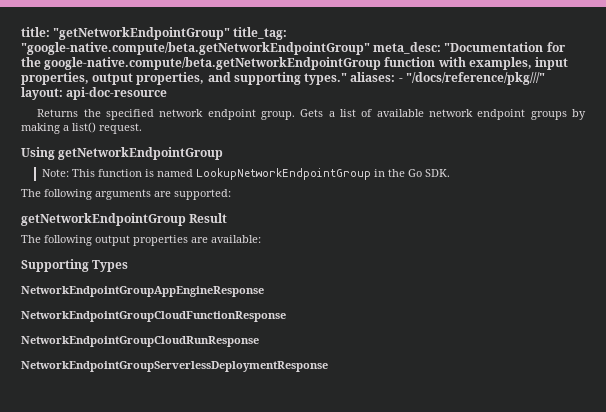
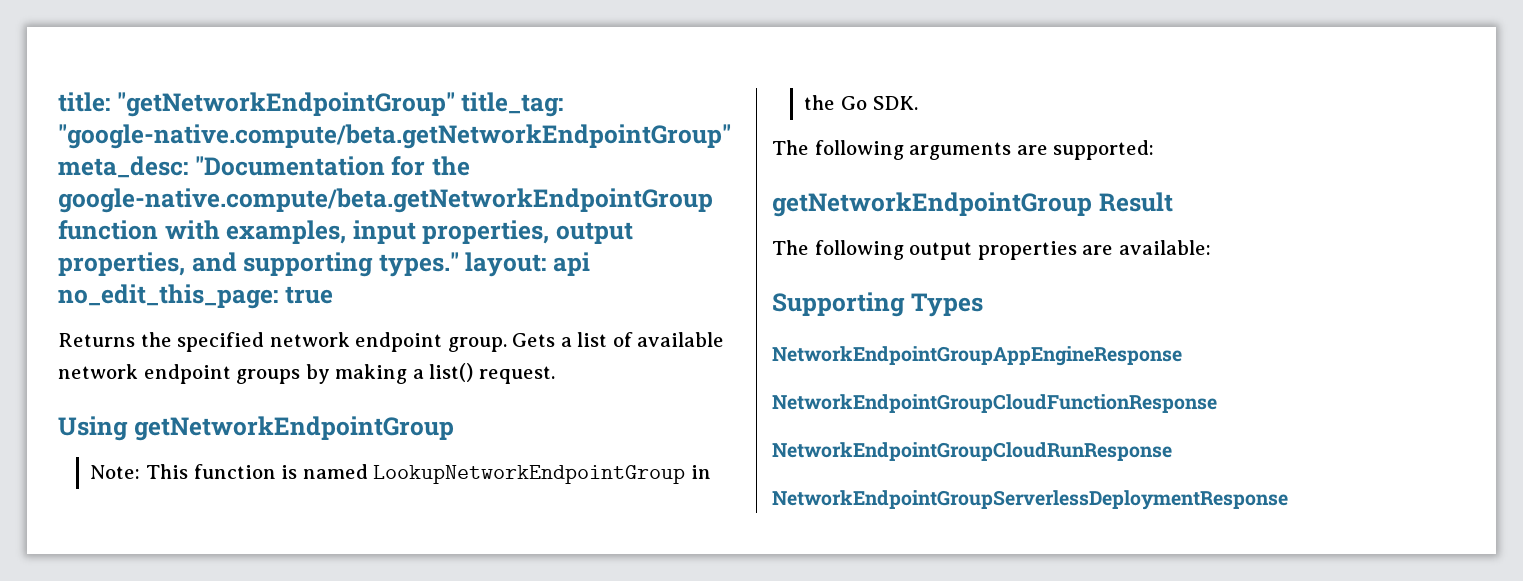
[350,72,545,85] [21,87,168,100] aliases: - "/docs/reference/pkg///" layout: api-doc-resource -> [465,252,591,277] [58,284,333,309] layout: api no_edit_this_page: true

